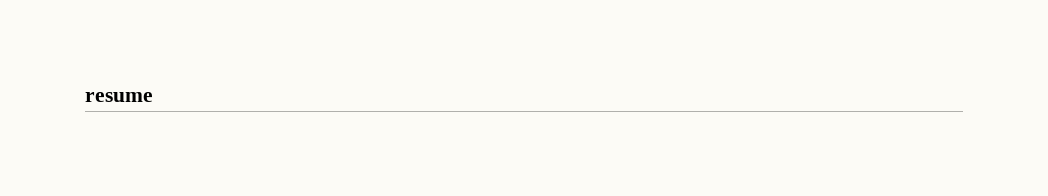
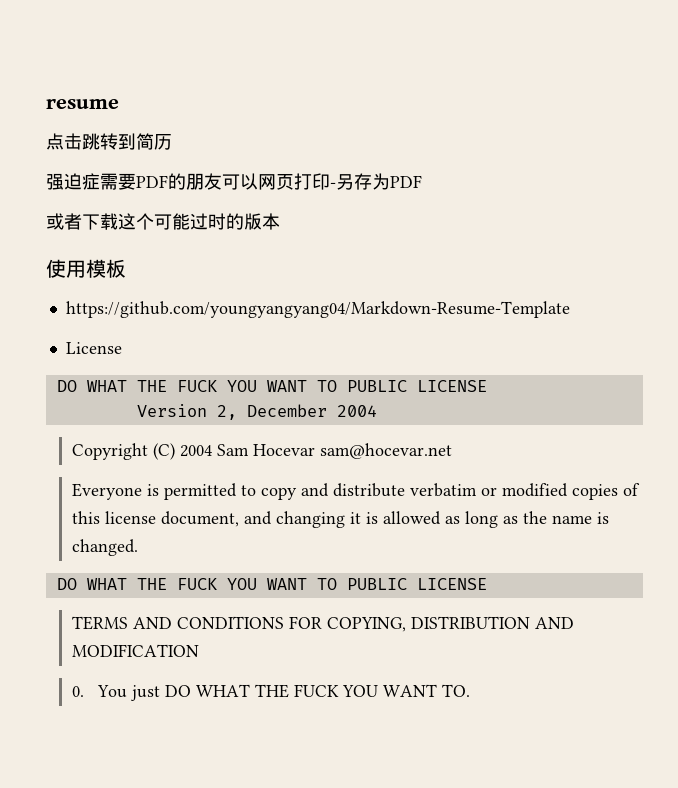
(153, 97) none -> [46,133,172,150] [46,173,422,190] [46,213,280,230] [46,259,126,278] [65,301,570,318] [65,342,122,354] [56,380,487,392] [136,404,377,420] [71,443,452,460] [71,483,640,500] [71,511,609,528] [71,539,138,556] [56,578,487,590] [71,616,574,632] [71,644,199,657] [71,684,470,701] // 点击跳转到简历 // 强迫症需要PDF的朋友可以网页打印-另存为PDF // 或者下载这个可能过时的版本 // 使用模板 // https://github.com/youngyangyang04/Markdown-Resume-Template // License // DO WHAT THE FUCK YOU WANT TO PUBLIC LICENSE // Version 2, December 2004 // Copyright (C) 2004 Sam Hocevar sam@hocevar.net // Everyone is permitted to copy and distribute verbatim or modified copies of this license document, and changing it is allowed as long as the name is changed. // DO WHAT THE FUCK YOU WANT TO PUBLIC LICENSE // TERMS AND CONDITIONS FOR COPYING, DISTRIBUTION AND MODIFICATION // 0. You just DO WHAT THE FUCK YOU WANT TO.

